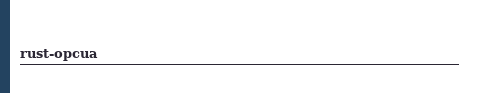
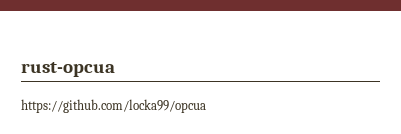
(98, 55) none -> [21,99,206,113] // https://github.com/locka99/opcua

